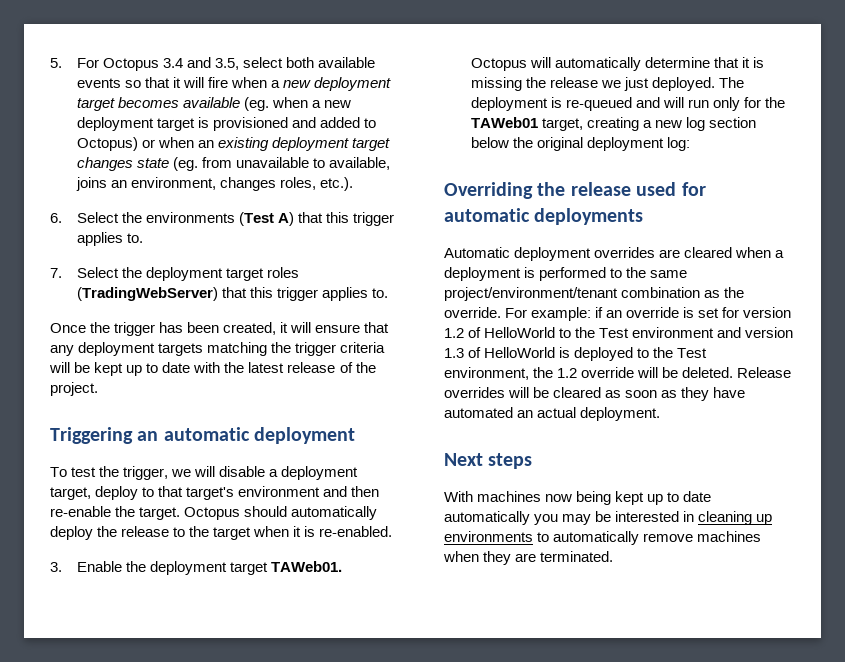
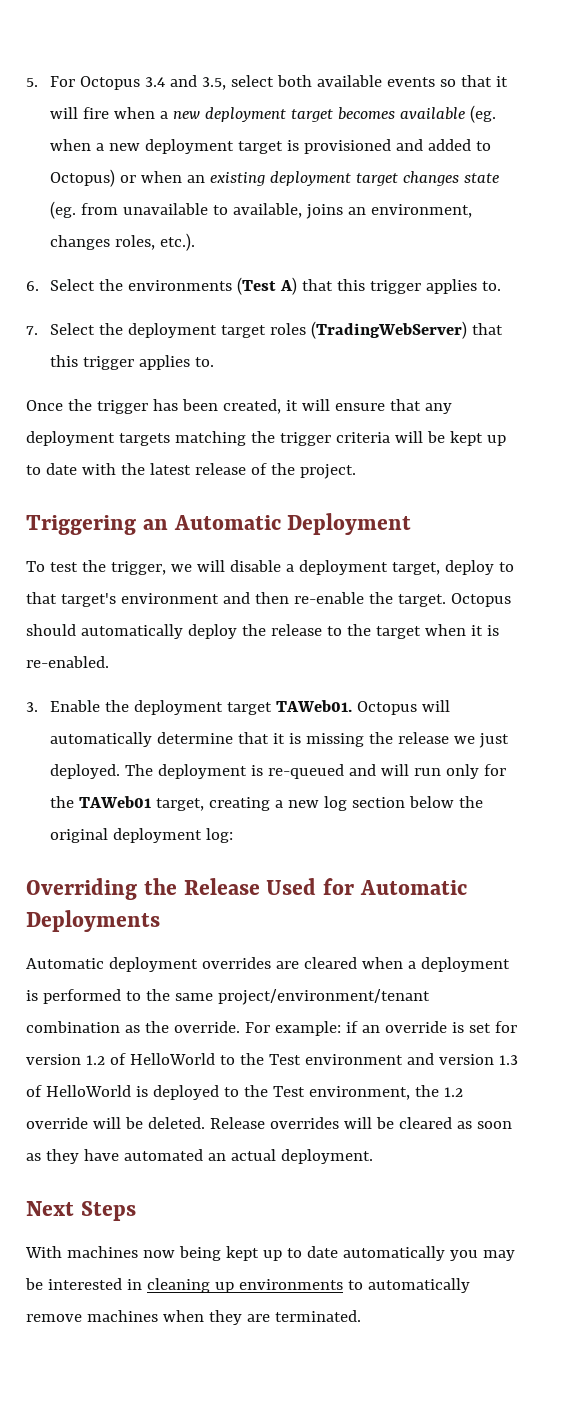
[163,427,356,444] automatic deployment -> [173,513,412,535] Automatic Deployment
[570,182,706,196] [444,208,644,225] release used for automatic deployments -> [183,878,467,895] [26,910,160,932] Release Used for Automatic Deployments
[488,453,533,469] steps -> [80,1201,136,1221] Steps

